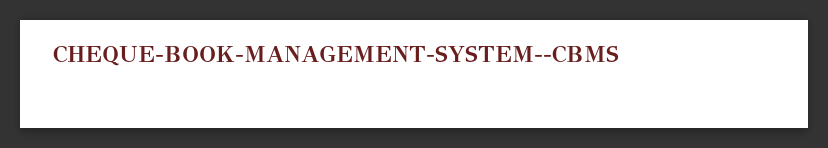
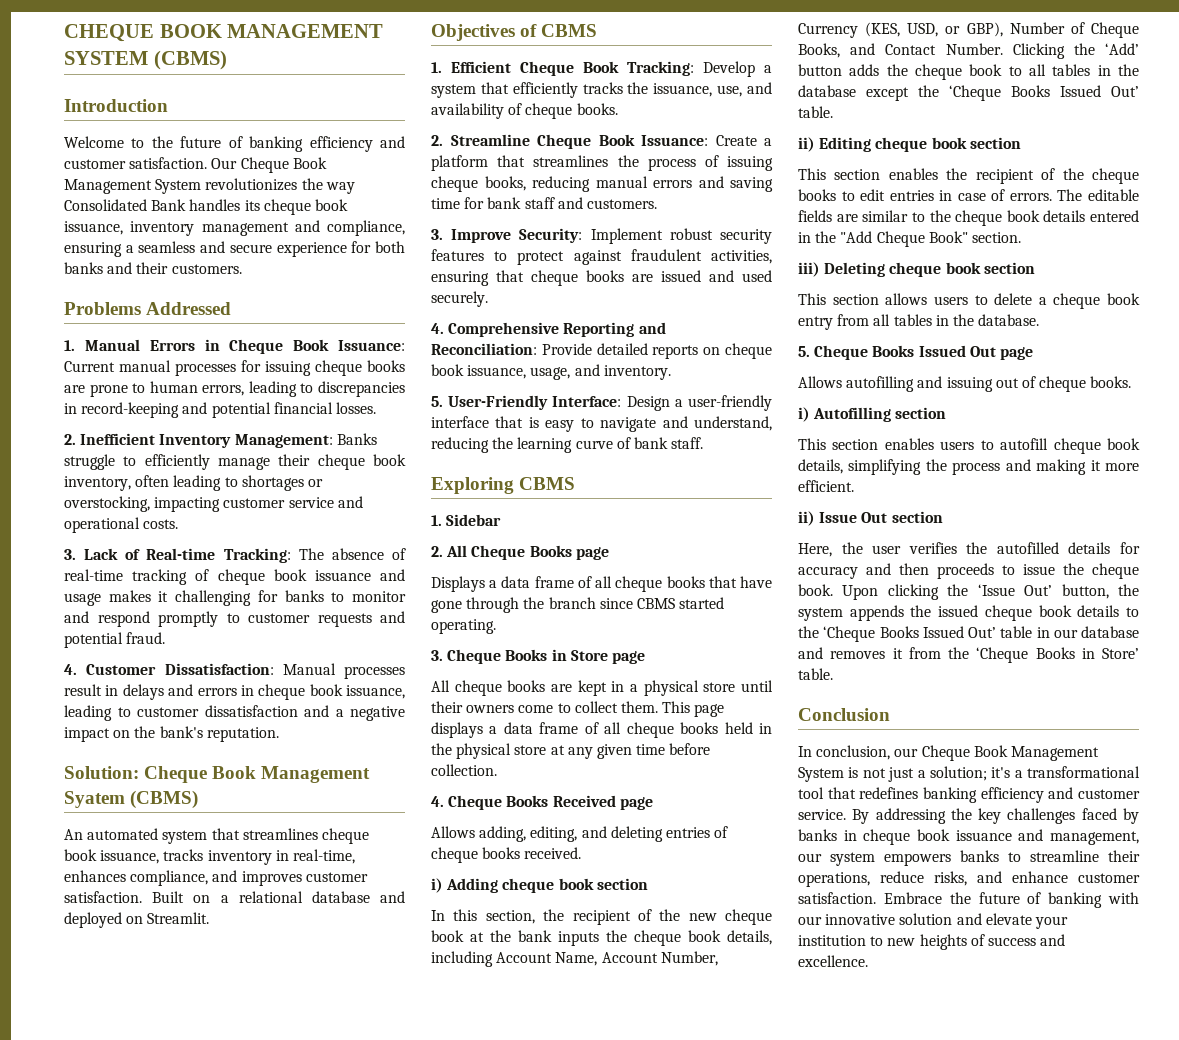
[53,45,619,66] CHEQUE-BOOK-MANAGEMENT-SYSTEM--CBMS -> [64,24,384,42] [64,50,227,70] [64,99,168,112] [64,136,405,152] [64,157,327,173] [64,178,355,194] [64,199,348,215] [64,220,405,236] [64,241,406,257] [64,262,242,274] [64,302,232,315] [64,339,405,354] [64,360,405,376] [64,381,405,397] [64,402,376,418] [64,433,377,448] [64,454,406,470] [64,475,323,491] [64,496,363,512] [64,517,179,533] [64,548,406,563] [64,569,405,585] [64,590,406,606] [64,611,405,627] [64,632,166,648] [64,663,405,679] [64,684,405,700] [64,705,405,721] [64,726,279,742] [64,766,371,783] [64,790,199,809] [64,828,369,844] [64,849,355,865] [64,870,368,886] [64,891,405,903] [64,912,210,928] [431,24,598,41] [431,61,772,77] [431,82,772,98] [431,103,618,119] [431,134,772,149] [431,155,773,171] [431,176,773,192] [431,197,657,209] [431,228,772,244] [431,249,772,265] [431,270,772,286] [431,291,488,307] [431,322,666,337] [431,343,772,359] [431,364,671,380] [431,395,772,411] [431,416,772,432] [431,437,704,453] [431,477,576,494] [431,514,502,526] [431,545,609,560] [431,576,772,592] [431,597,725,613] [431,619,496,634] [431,649,645,664] [431,680,773,696] [431,701,725,717] [431,722,772,738] [431,743,711,759] [431,764,497,776] [431,795,653,810] [431,826,729,842] [431,847,582,863] [431,878,648,893] [431,909,772,925] [431,930,772,946] [431,951,718,967] [798,22,1139,38] [798,43,1139,59] [798,64,1139,80] [798,85,1139,101] [798,106,833,118] [798,137,1021,152] [798,168,1139,184] [798,189,1139,201] [798,210,1139,226] [798,231,1021,247] [798,262,1035,277] [798,293,1140,309] [798,314,1040,330] [798,345,1033,360] [798,376,1132,392] [798,407,947,422] [798,438,1140,454] [798,459,1139,475] [798,480,854,492] [798,511,943,526] [798,542,1140,557] [798,563,1139,579] [798,584,1139,600] [798,605,1139,621] [798,626,1139,642] [798,647,1139,663] [798,668,833,680] [798,708,890,721] [798,745,1099,761] [798,766,1140,782] [798,787,1140,803] [798,808,1139,824] [798,829,1139,845] [798,850,1140,866] [798,871,1140,887] [798,892,1139,908] [798,913,1068,929] [798,934,1066,950] [798,955,868,967] CHEQUE BOOK MANAGEMENT SYSTEM (CBMS) // Introduction // Welcome to the future of banking efficiency and customer satisfaction. Our Cheque Book Management System revolutionizes the way Consolidated Bank handles its cheque book issuance, inventory management and compliance, ensuring a seamless and secure experience for both banks and their customers. // Problems Addressed // 1. Manual Errors in Cheque Book Issuance: Current manual processes for issuing cheque books are prone to human errors, leading to discrepancies in record-keeping and potential financial losses. // 2. Inefficient Inventory Management: Banks struggle to efficiently manage their cheque book inventory, often leading to shortages or overstocking, impacting customer service and operational costs. // 3. Lack of Real-time Tracking: The absence of real-time tracking of cheque book issuance and usage makes it challenging for banks to monitor and respond promptly to customer requests and potential fraud. // 4. Customer Dissatisfaction: Manual processes result in delays and errors in cheque book issuance, leading to customer dissatisfaction and a negative impact on the bank's reputation. // Solution: Cheque Book Management Syatem (CBMS) // An automated system that streamlines cheque book issuance, tracks inventory in real-time, enhances compliance, and improves customer satisfaction. Built on a relational database and deployed on Streamlit. // Objectives of CBMS // 1. Efficient Cheque Book Tracking: Develop a system that efficiently tracks the issuance, use, and availability of cheque books. // 2. Streamline Cheque Book Issuance: Create a platform that streamlines the process of issuing cheque books, reducing manual errors and saving time for bank staff and customers. // 3. Improve Security: Implement robust security features to protect against fraudulent activities, ensuring that cheque books are issued and used securely. // 4. Comprehensive Reporting and Reconciliation: Provide detailed reports on cheque book issuance, usage, and inventory. // 5. User-Friendly Interface: Design a user-friendly interface that is easy to navigate and understand, reducing the learning curve of bank staff. // Exploring CBMS // 1. Sidebar // 2. All Cheque Books page // Displays a data frame of all cheque books that have gone through the branch since CBMS started operating. // 3. Cheque Books in Store page // All cheque books are kept in a physical store until their owners come to collect them. This page displays a data frame of all cheque books held in the physical store at any given time before collection. // 4. Cheque Books Received page // Allows adding, editing, and deleting entries of cheque books received. // i) Adding cheque book section // In this section, the recipient of the new cheque book at the bank inputs the cheque book details, including Account Name, Account Number, Currency (KES, USD, or GBP), Number of Cheque Books, and Contact Number. Clicking the ‘Add’ button adds the cheque book to all tables in the database except the ‘Cheque Books Issued Out’ table. // ii) Editing cheque book section // This section enables the recipient of the cheque books to edit entries in case of errors. The editable fields are similar to the cheque book details entered in the "Add Cheque Book" section. // iii) Deleting cheque book section // This section allows users to delete a cheque book entry from all tables in the database. // 5. Cheque Books Issued Out page // Allows autofilling and issuing out of cheque books. // i) Autofilling section // This section enables users to autofill cheque book details, simplifying the process and making it more efficient. // ii) Issue Out section // Here, the user verifies the autofilled details for accuracy and then proceeds to issue the cheque book. Upon clicking the ‘Issue Out’ button, the system appends the issued cheque book details to the ‘Cheque Books Issued Out’ table in our database and removes it from the ‘Cheque Books in Store’ table. // Conclusion // In conclusion, our Cheque Book Management System is not just a solution; it's a transformational tool that redefines banking efficiency and customer service. By addressing the key challenges faced by banks in cheque book issuance and management, our system empowers banks to streamline their operations, reduce risks, and enhance customer satisfaction. Embrace the future of banking with our innovative solution and elevate your institution to new heights of success and excellence.

